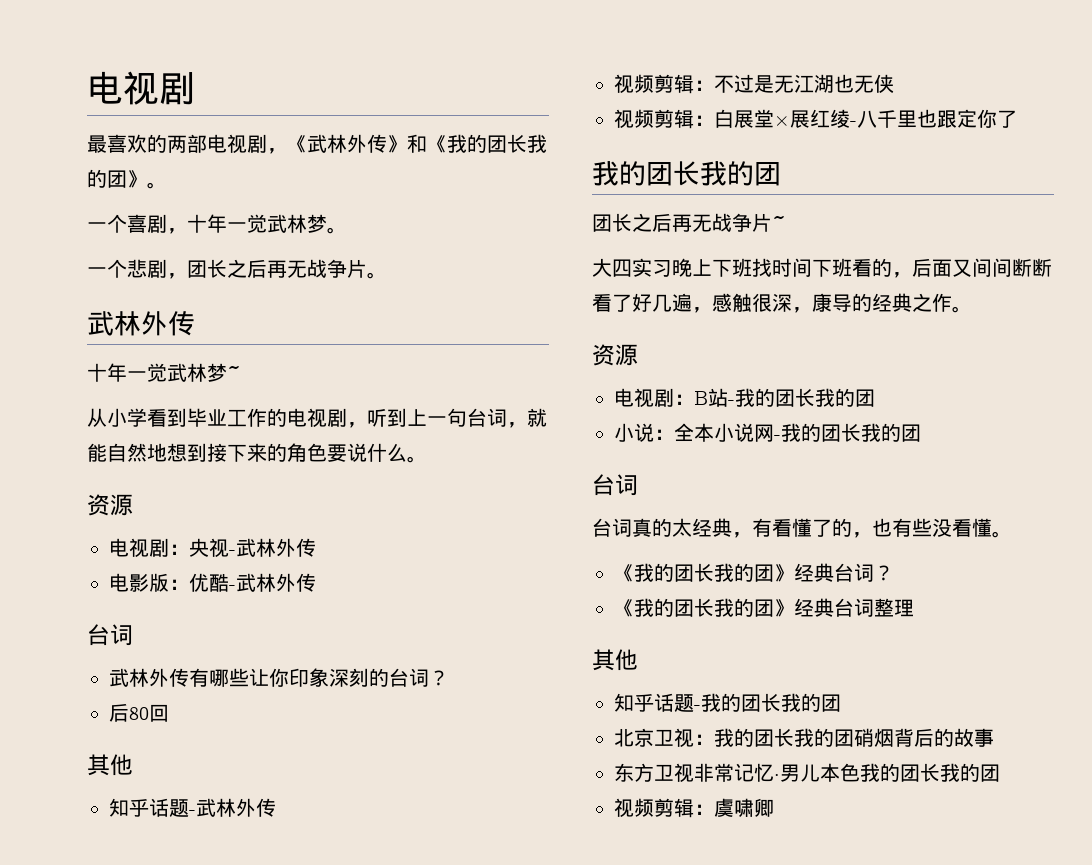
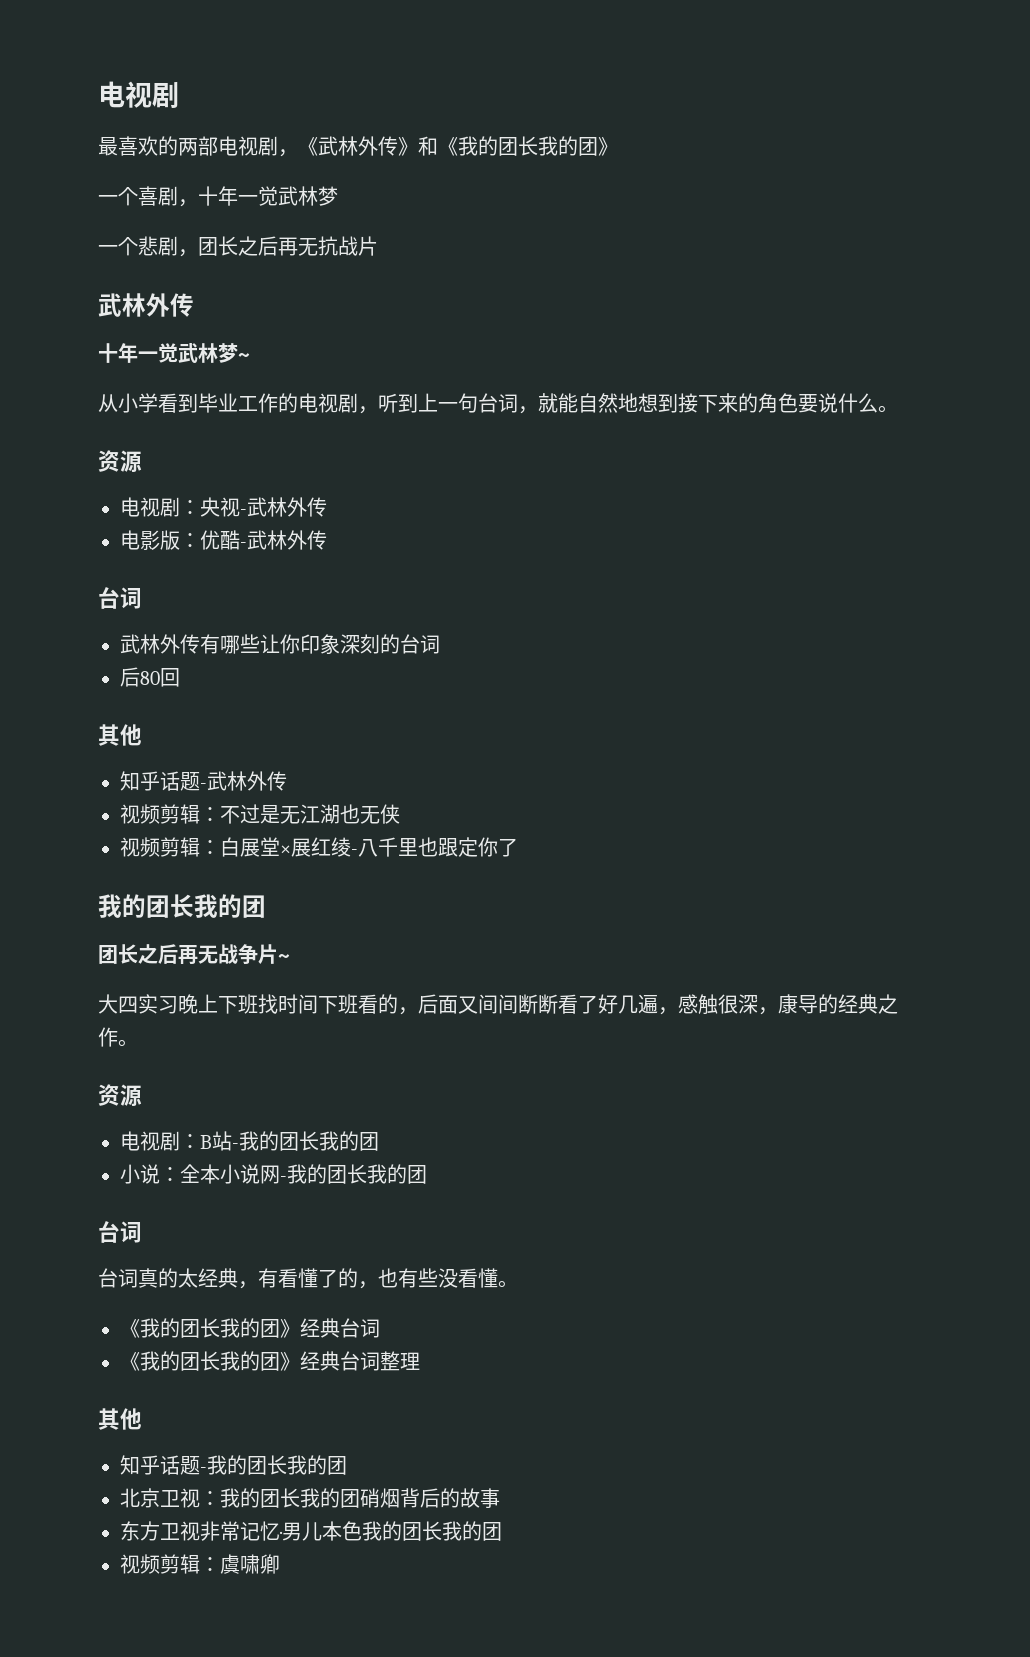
[147,182,167,189] 。 -> (618, 146) none
[327,227,347,234] 。 -> (338, 196) none
[307,259,387,279] 战争片。 -> [318,236,378,256] 抗战片
[429,670,449,686] ？ -> (440, 644) none
[874,565,894,581] ？ -> (380, 1328) none

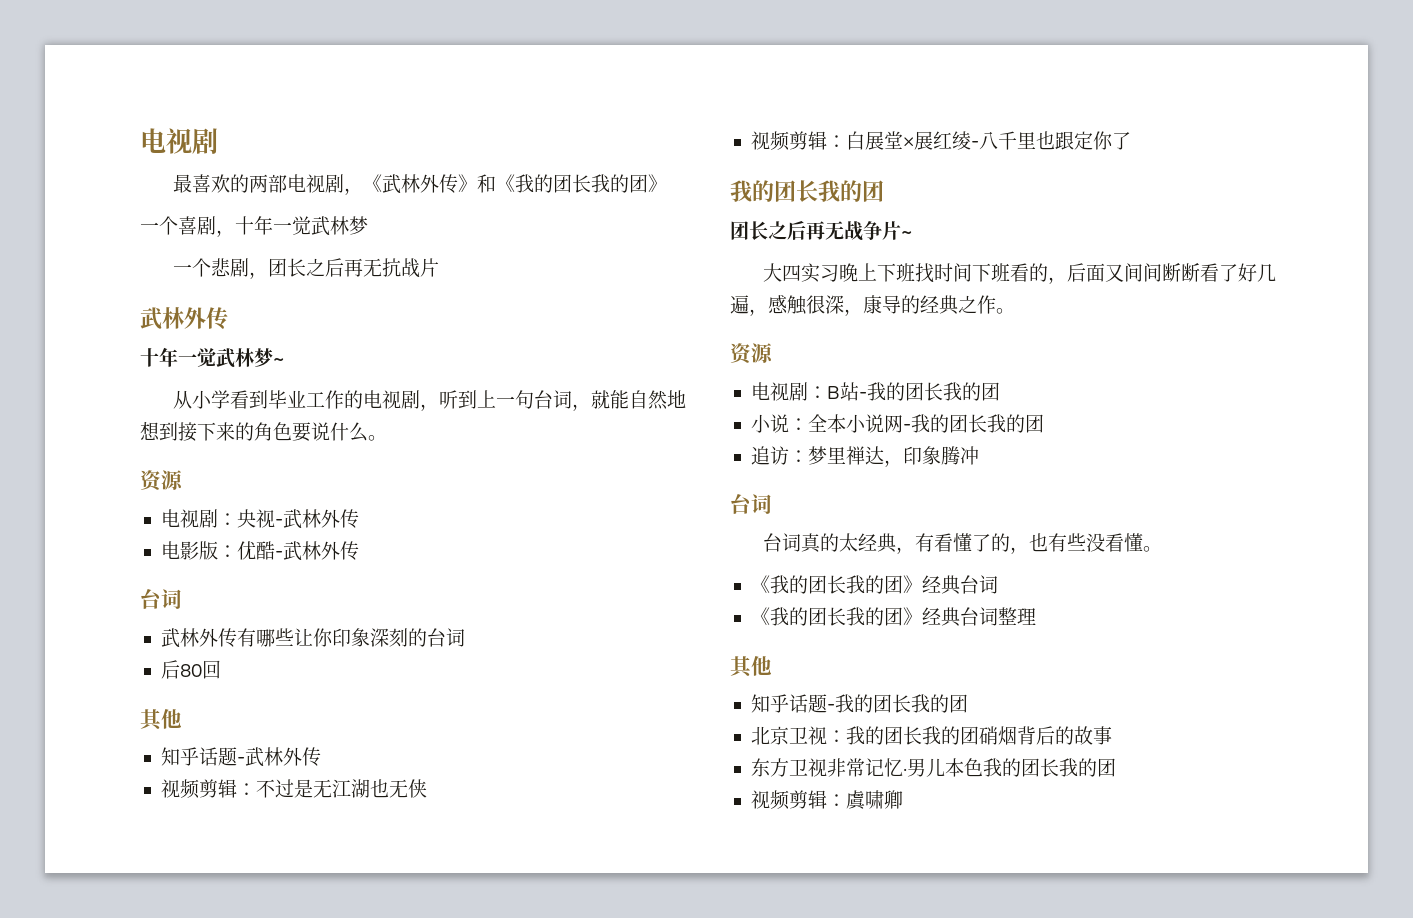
(427, 1174) none -> [750,446,979,467] // 追访：梦里禅达，印象腾冲

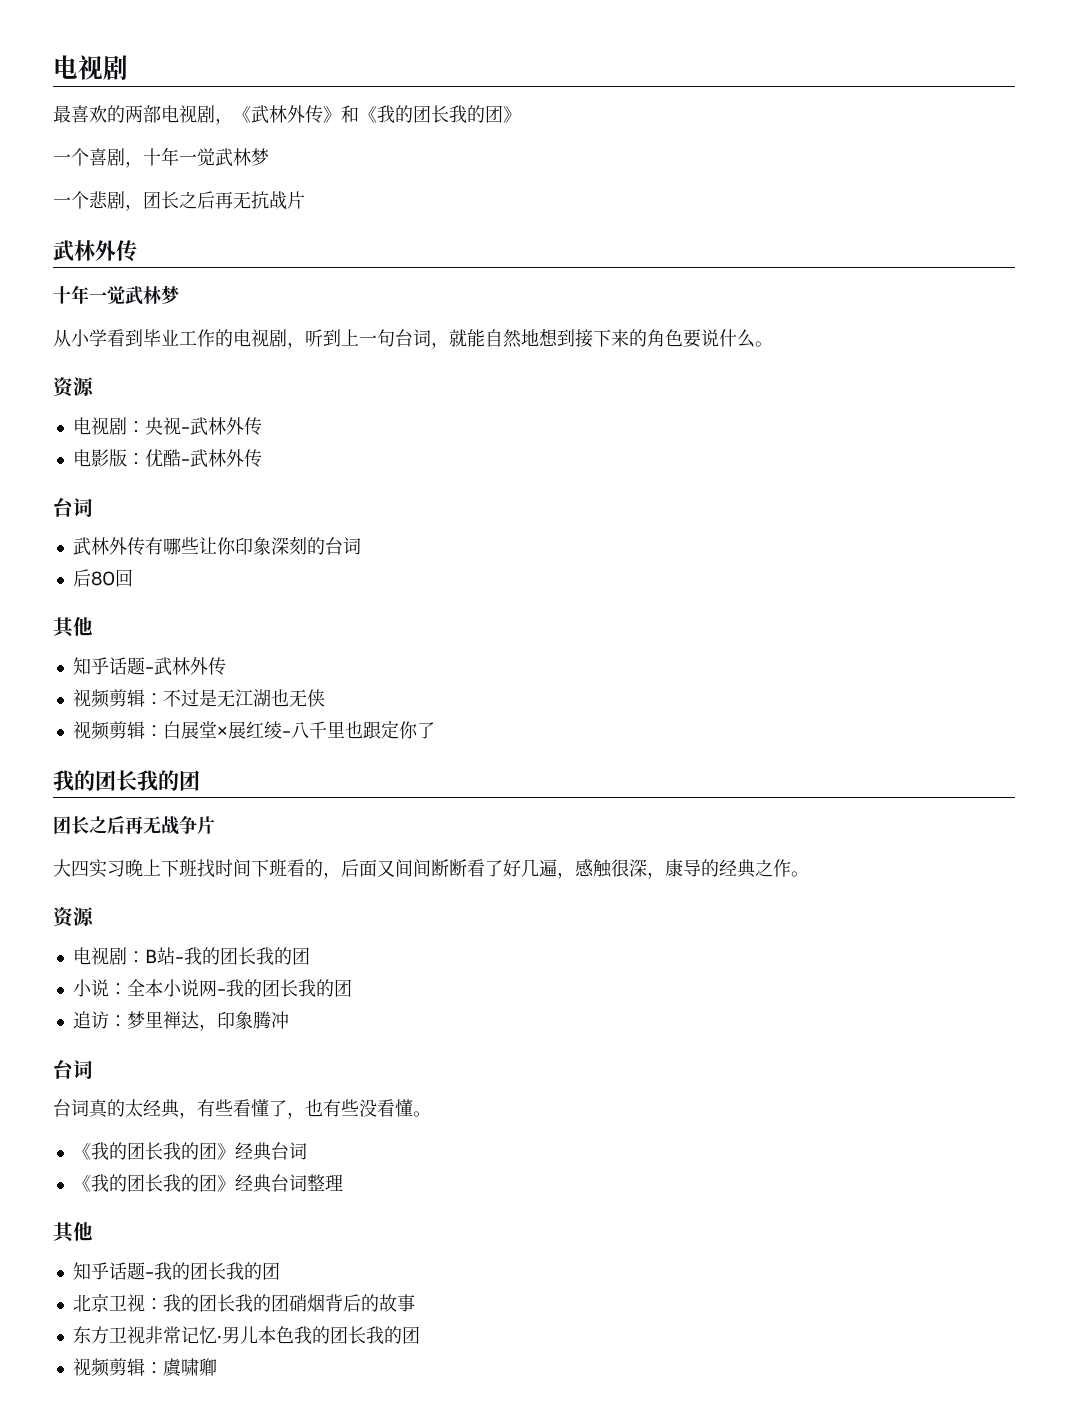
[273,357,284,365] ~ -> (179, 294) none
[901,230,912,238] ~ -> (215, 825) none
[934,533,1011,552] 看懂了的 -> [215,1099,287,1117] 些看懂了

